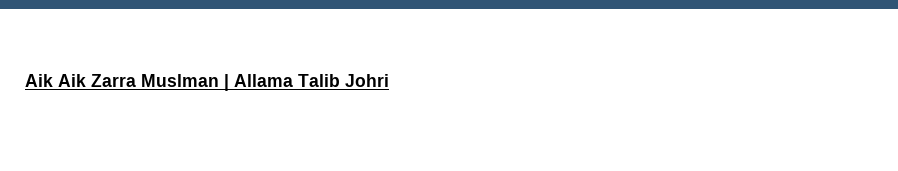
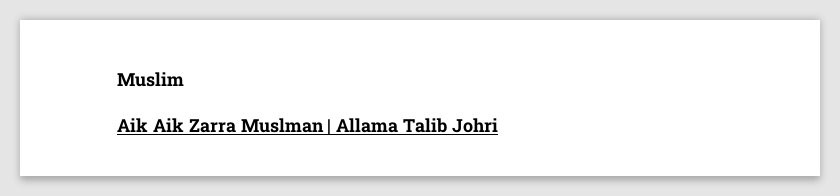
(25, 80) none -> [117,72,184,87] Muslim //

